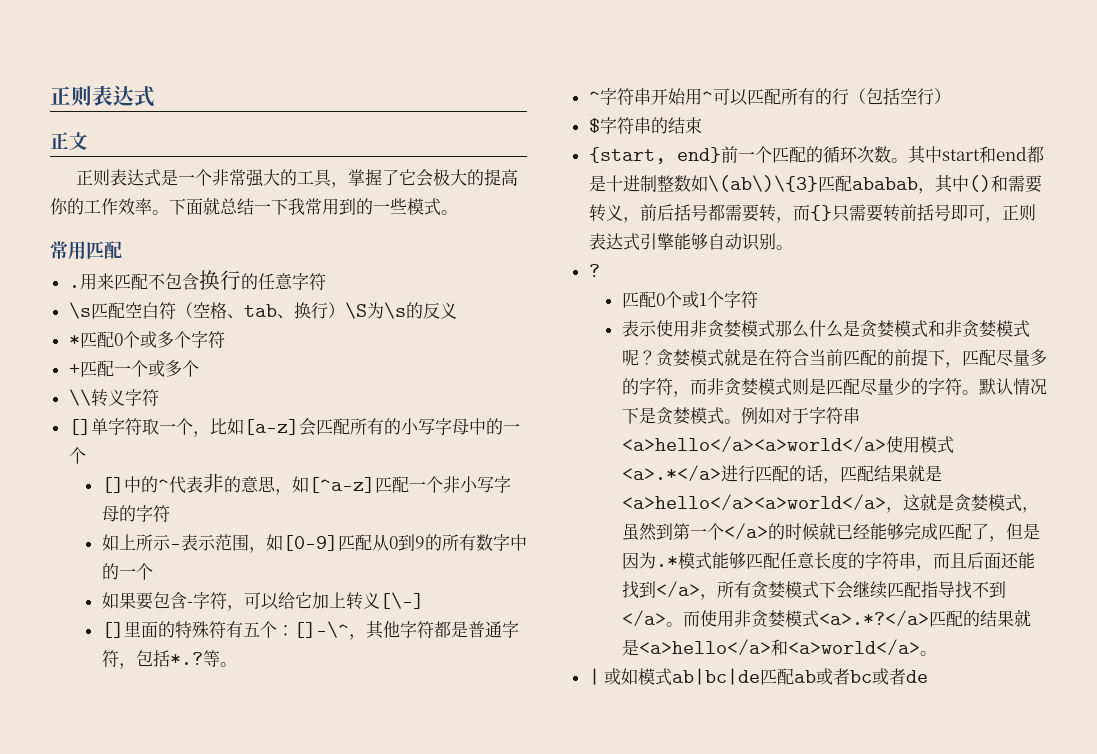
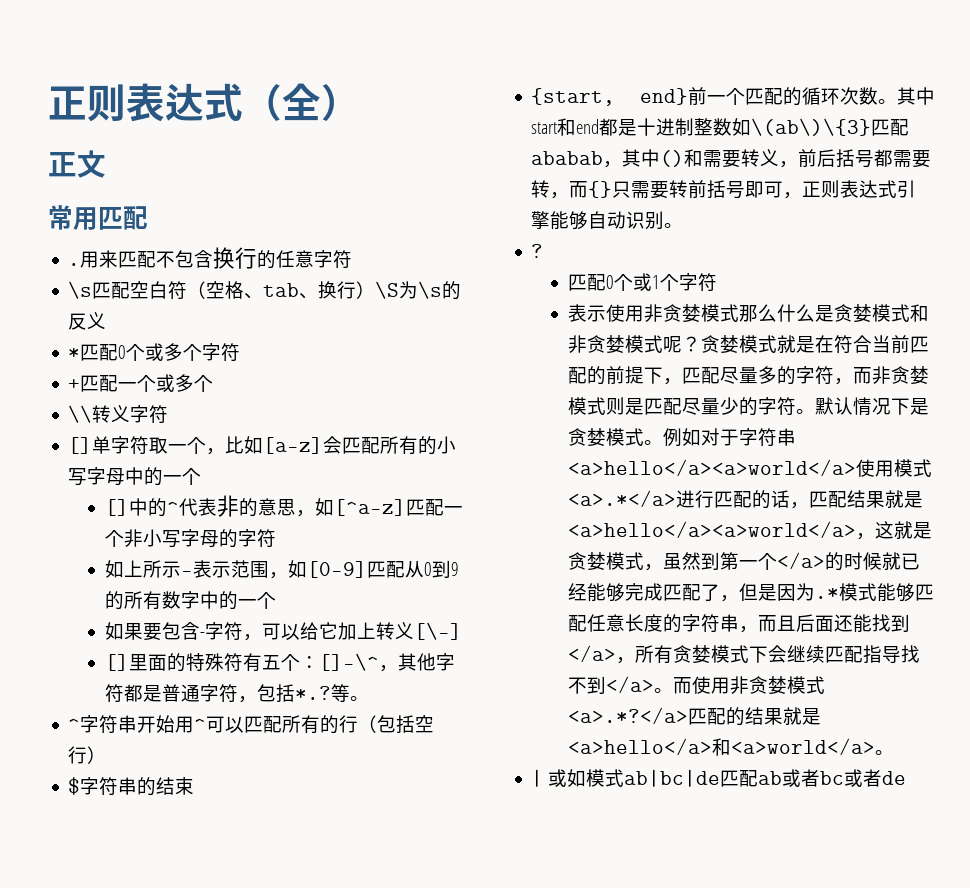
[50,85,155,107] 正则表达式 -> [48,83,360,122] 正则表达式（全）
[76,168,519,188] [50,197,458,216] // 正则表达式是一个非常强大的工具，掌握了它会极大的提高你的工作效率。下面就总结一下我常用到的一些模式。 -> (106, 164) none

